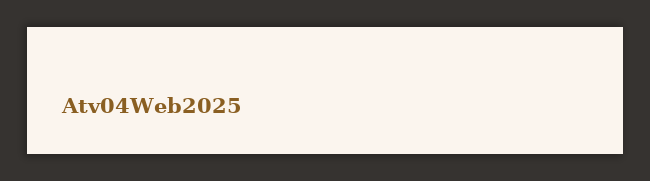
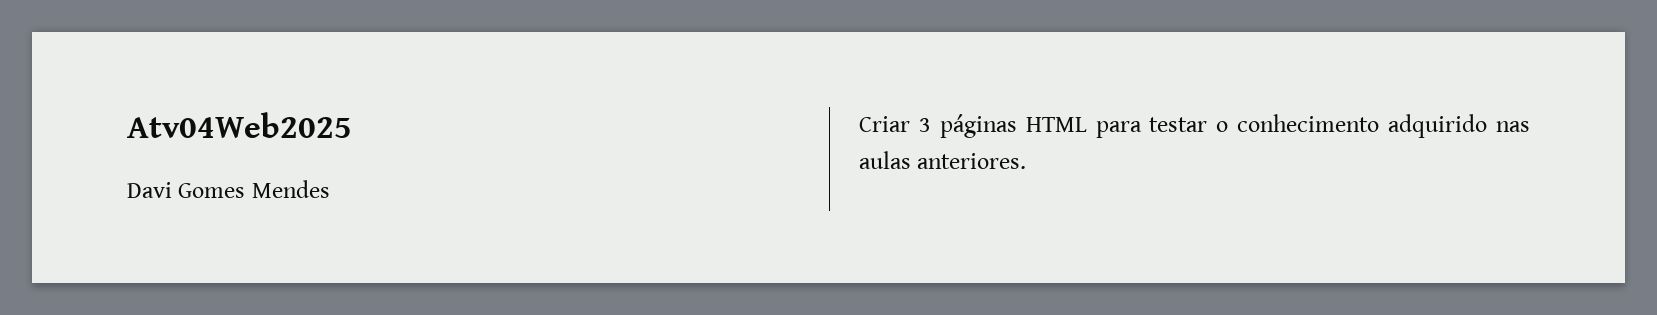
(242, 105) none -> [127,180,330,198] [859,114,1530,138] [859,151,1027,169] // Davi Gomes Mendes // Criar 3 páginas HTML para testar o conhecimento adquirido nas aulas anteriores.

